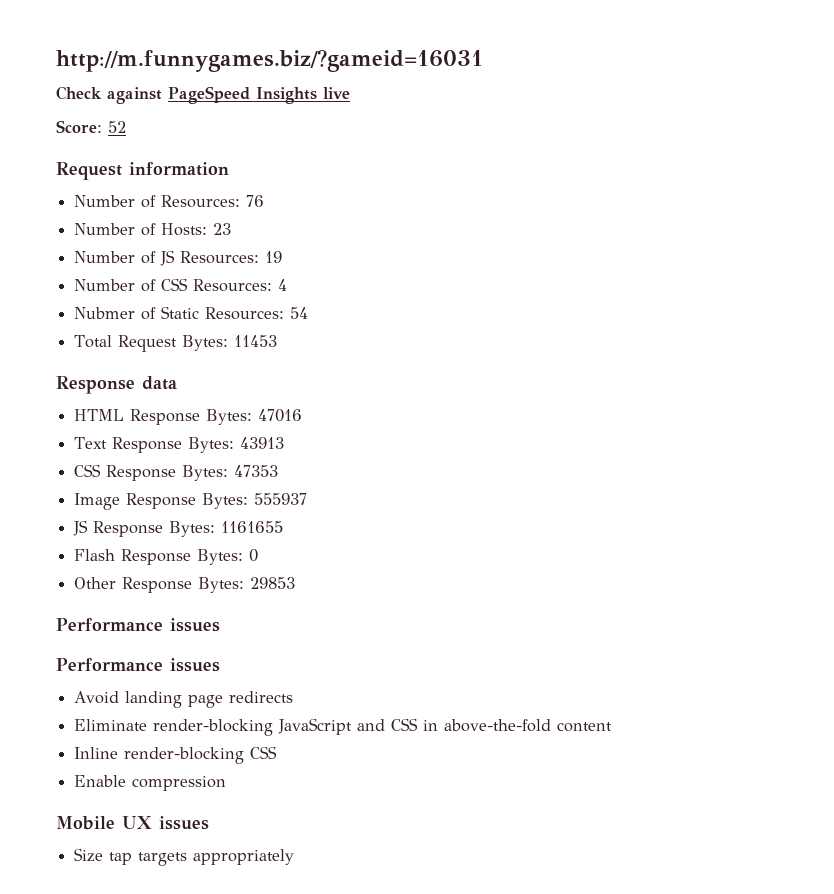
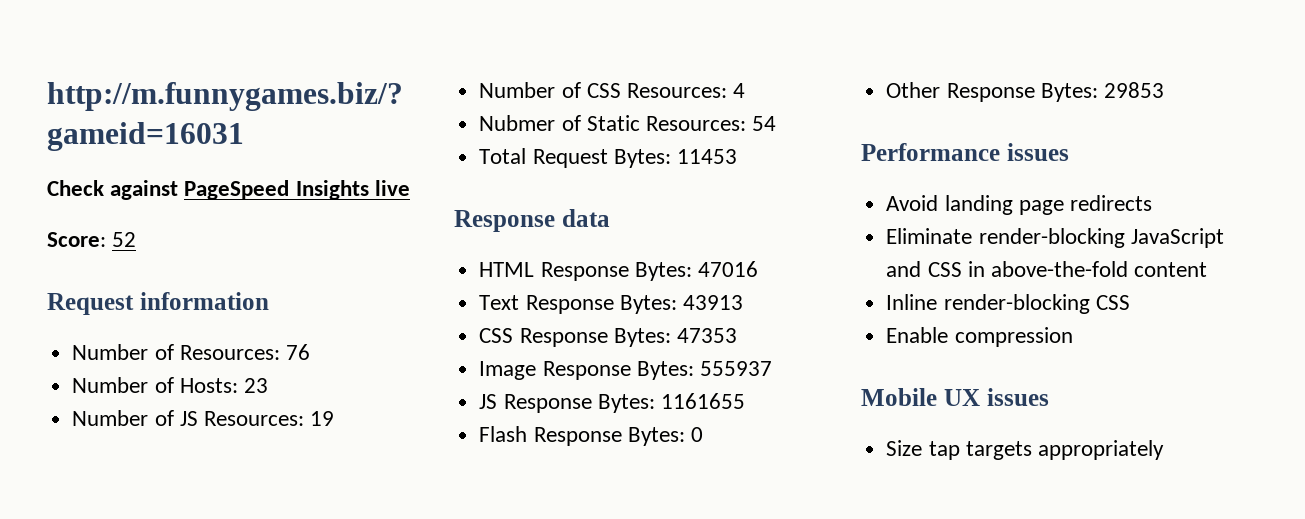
[56,658,220,672] // Performance issues -> (1069, 152) none

